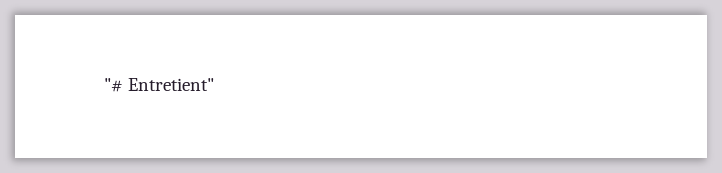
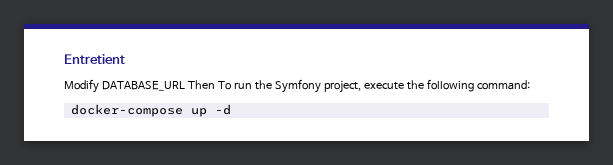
[104,78,215,92] "# Entretient" -> [64,54,125,64] [64,79,530,93] [70,104,231,117] Entretient // Modify DATABASE_URL Then To run the Symfony project, execute the following command: // docker-compose up -d

